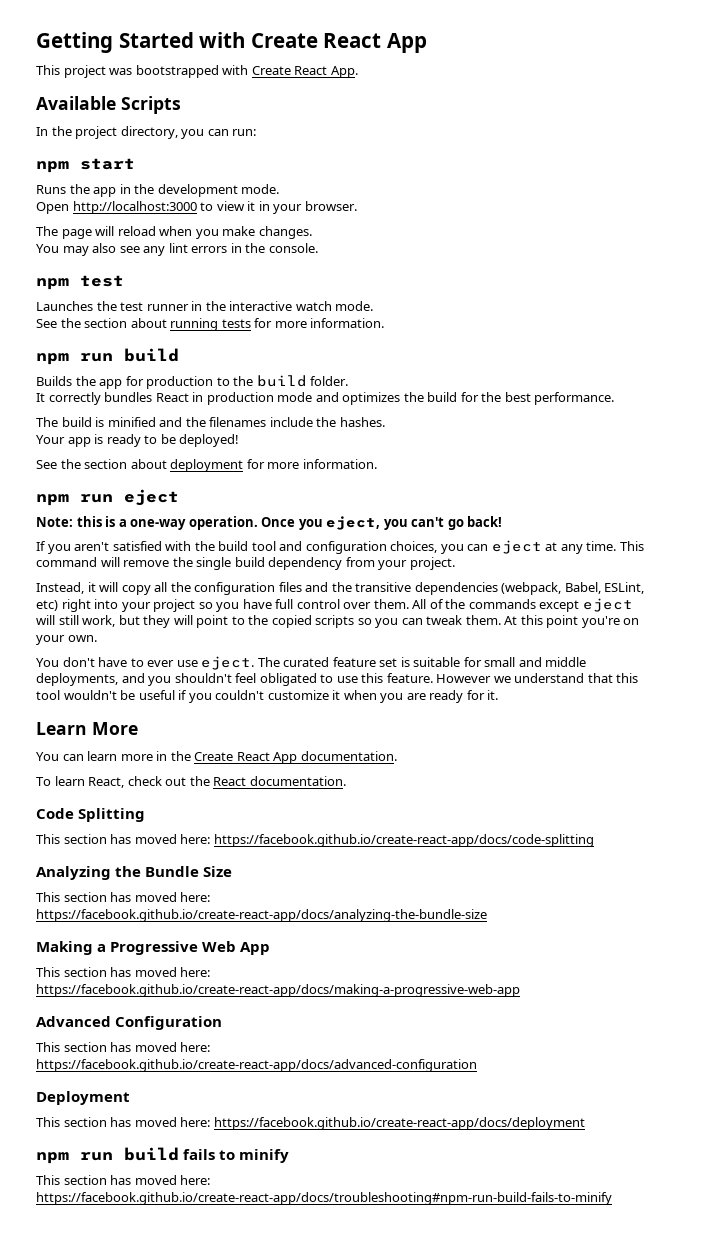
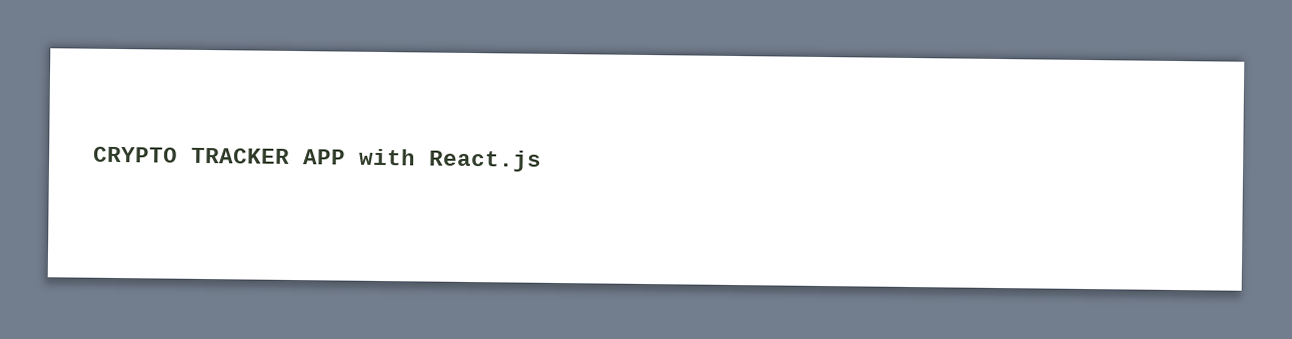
[36,32,427,53] [36,65,358,78] [36,96,181,114] [36,126,257,139] [36,158,135,173] [36,184,280,197] [36,201,357,214] [36,226,312,239] [36,243,318,256] [36,275,124,290] [36,301,374,311] [36,318,385,331] [36,348,179,365] [36,375,349,389] [36,392,615,405] [36,417,385,427] [36,434,240,447] [36,459,377,472] [36,489,179,506] [36,516,503,530] [36,540,644,554] [36,557,455,570] [36,582,645,595] [36,598,633,612] [36,615,640,628] [36,635,97,645] [36,656,587,670] [36,673,639,686] [36,690,499,703] [36,722,138,735] [36,751,397,764] [36,776,346,788] [36,808,146,822] [36,834,594,847] [36,866,233,880] [36,892,211,902] [36,909,487,922] [36,941,271,955] [36,967,211,977] [36,984,520,997] [36,1016,223,1030] [36,1042,211,1052] [36,1059,477,1072] [36,1091,130,1105] [36,1117,585,1130] [36,1147,290,1164] [36,1175,211,1185] [36,1192,612,1205] Getting Started with Create React App // This project was bootstrapped with Create React App. // Available Scripts // In the project directory, you can run: // npm start // Runs the app in the development mode. // Open http://localhost:3000 to view it in your browser. // The page will reload when you make changes. // You may also see any lint errors in the console. // npm test // Launches the test runner in the interactive watch mode. // See the section about running tests for more information. // npm run build // Builds the app for production to the build folder. // It correctly bundles React in production mode and optimizes the build for the best performance. // The build is minified and the filenames include the hashes. // Your app is ready to be deployed! // See the section about deployment for more information. // npm run eject // Note: this is a one-way operation. Once you eject, you can't go back! // If you aren't satisfied with the build tool and configuration choices, you can eject at any time. This command will remove the single build dependency from your project. // Instead, it will copy all the configuration files and the transitive dependencies (webpack, Babel, ESLint, etc) right into your project so you have full control over them. All of the commands except eject will still work, but they will point to the copied scripts so you can tweak them. At this point you're on your own. // You don't have to ever use eject. The curated feature set is suitable for small and middle deployments, and you shouldn't feel obligated to use this feature. However we understand that this tool wouldn't be useful if you couldn't customize it when you are ready for it. // Learn More // You can learn more in the Create React App documentation. // To learn React, check out the React documentation. // Code Splitting // This section has moved here: https://facebook.github.io/create-react-app/docs/code-splitting // Analyzing the Bundle Size // This section has moved here: https://facebook.github.io/create-react-app/docs/analyzing-the-bundle-size // Making a Progressive Web App // This section has moved here: https://facebook.github.io/create-react-app/docs/making-a-progressive-web-app // Advanced Configuration // This section has moved here: https://facebook.github.io/create-react-app/docs/advanced-configuration // Deployment // This section has moved here: https://facebook.github.io/create-react-app/docs/deployment // npm run build fails to minify // This section has moved here: https://facebook.github.io/create-react-app/docs/troubleshooting#npm-run-build-fails-to-minify -> [93,146,542,172] CRYPTO TRACKER APP with React.js

